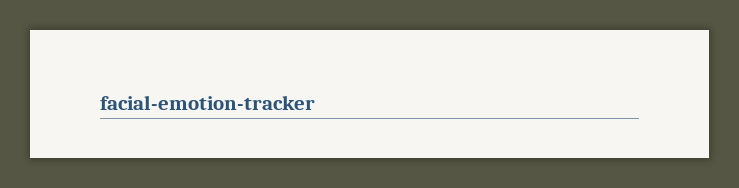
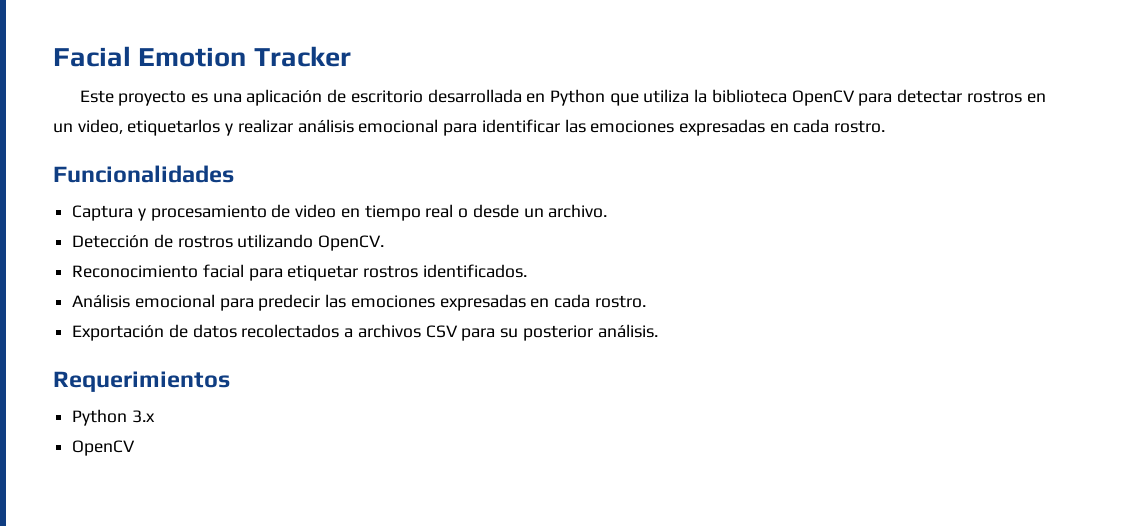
[100,95,315,110] facial-emotion-tracker -> [53,46,351,67] [79,89,1046,106] [53,119,886,136] [53,165,234,183] [72,204,608,221] [72,234,385,251] [72,264,527,281] [72,294,646,311] [72,324,658,341] [53,371,230,392] [72,409,155,426] [72,440,136,456] Facial Emotion Tracker // Este proyecto es una aplicación de escritorio desarrollada en Python que utiliza la biblioteca OpenCV para detectar rostros en un video, etiquetarlos y realizar análisis emocional para identificar las emociones expresadas en cada rostro. // Funcionalidades // Captura y procesamiento de video en tiempo real o desde un archivo. // Detección de rostros utilizando OpenCV. // Reconocimiento facial para etiquetar rostros identificados. // Análisis emocional para predecir las emociones expresadas en cada rostro. // Exportación de datos recolectados a archivos CSV para su posterior análisis. // Requerimientos // Python 3.x // OpenCV

